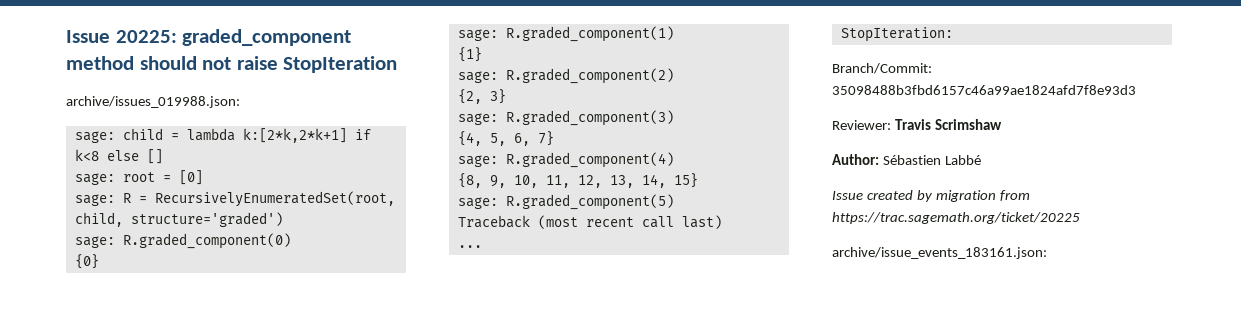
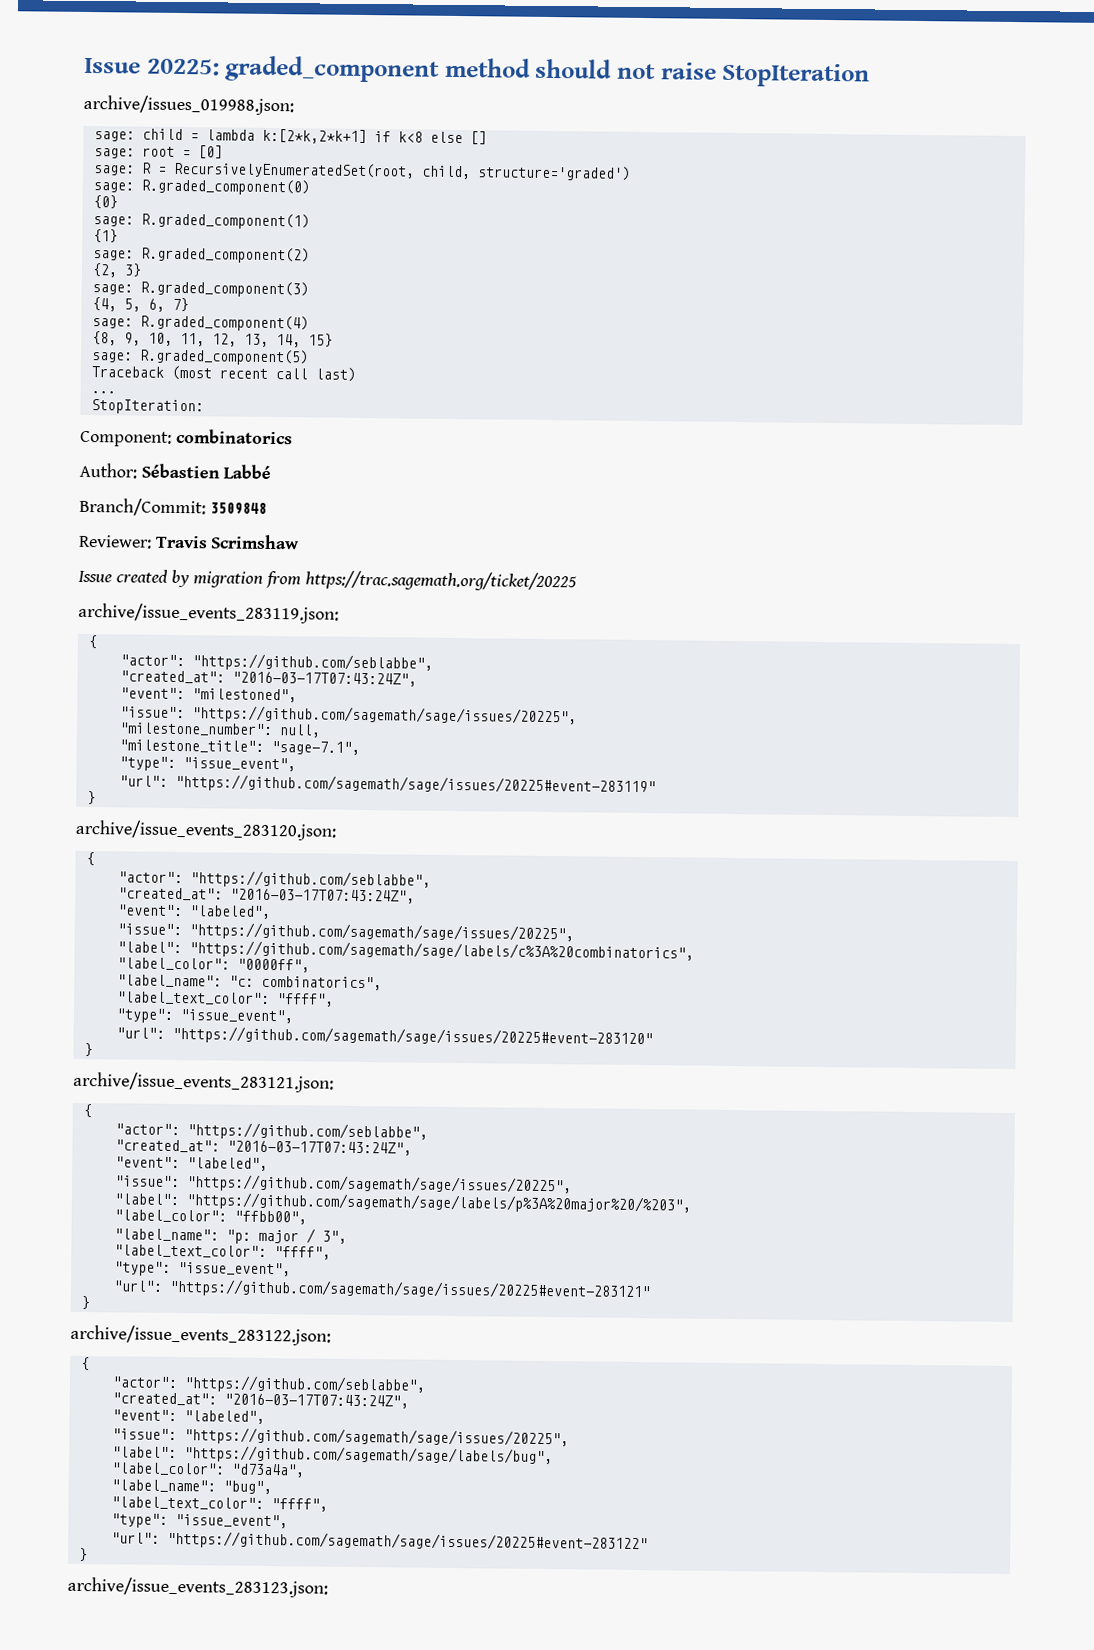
(953, 34) none -> [80,428,293,447] [79,462,272,480] // Component: combinatorics // Author: Sébastien Labbé
[832,85,1136,95] 35098488b3fbd6157c46a99ae1824afd7f8e93d3 -> [209,502,267,515] 3509848
[832,154,981,165] // Author: Sébastien Labbé -> (300, 542) none
[832,247,1047,259] archive/issue_events_183161.json: -> [78,602,339,624] [87,635,98,649] [119,653,433,672] [119,670,417,687] [119,687,297,703] [119,705,577,726] [118,722,321,738] [118,739,360,755] [118,756,296,772] [118,773,656,796] [86,791,96,805] [75,819,337,841] [85,852,95,866] [117,870,431,889] [117,887,415,904] [116,904,271,920] [116,922,574,943] [116,940,694,962] [116,957,310,973] [116,974,382,991] [116,991,334,1007] [115,1008,293,1024] [115,1025,653,1048] [83,1042,93,1057] [73,1071,334,1093] [82,1103,92,1118] [114,1122,428,1141] [114,1139,412,1156] [114,1156,268,1171] [114,1174,572,1195] [113,1192,691,1214] [113,1209,307,1225] [113,1228,347,1244] [113,1244,331,1260] [113,1261,291,1277] [112,1278,651,1301] [80,1295,90,1310] [70,1324,331,1346] [80,1356,90,1371] [111,1375,426,1394] [111,1392,409,1409] [111,1409,265,1424] [111,1427,569,1448] [111,1445,553,1466] [110,1462,305,1478] [110,1479,272,1495] [110,1496,328,1512] [110,1513,288,1529] [110,1530,648,1553] [78,1547,88,1562] [67,1576,328,1598] archive/issue_events_283119.json: // { // "actor": "https://github.com/seblabbe", // "created_at": "2016-03-17T07:43:24Z", // "event": "milestoned", // "issue": "https://github.com/sagemath/sage/issues/20225", // "milestone_number": null, // "milestone_title": "sage-7.1", // "type": "issue_event", // "url": "https://github.com/sagemath/sage/issues/20225#event-283119" // } // archive/issue_events_283120.json: // { // "actor": "https://github.com/seblabbe", // "created_at": "2016-03-17T07:43:24Z", // "event": "labeled", // "issue": "https://github.com/sagemath/sage/issues/20225", // "label": "https://github.com/sagemath/sage/labels/c%3A%20combinatorics", // "label_color": "0000ff", // "label_name": "c: combinatorics", // "label_text_color": "ffff", // "type": "issue_event", // "url": "https://github.com/sagemath/sage/issues/20225#event-283120" // } // archive/issue_events_283121.json: // { // "actor": "https://github.com/seblabbe", // "created_at": "2016-03-17T07:43:24Z", // "event": "labeled", // "issue": "https://github.com/sagemath/sage/issues/20225", // "label": "https://github.com/sagemath/sage/labels/p%3A%20major%20/%203", // "label_color": "ffbb00", // "label_name": "p: major / 3", // "label_text_color": "ffff", // "type": "issue_event", // "url": "https://github.com/sagemath/sage/issues/20225#event-283121" // } // archive/issue_events_283122.json: // { // "actor": "https://github.com/seblabbe", // "created_at": "2016-03-17T07:43:24Z", // "event": "labeled", // "issue": "https://github.com/sagemath/sage/issues/20225", // "label": "https://github.com/sagemath/sage/labels/bug", // "label_color": "d73a4a", // "label_name": "bug", // "label_text_color": "ffff", // "type": "issue_event", // "url": "https://github.com/sagemath/sage/issues/20225#event-283122" // } // archive/issue_events_283123.json:

